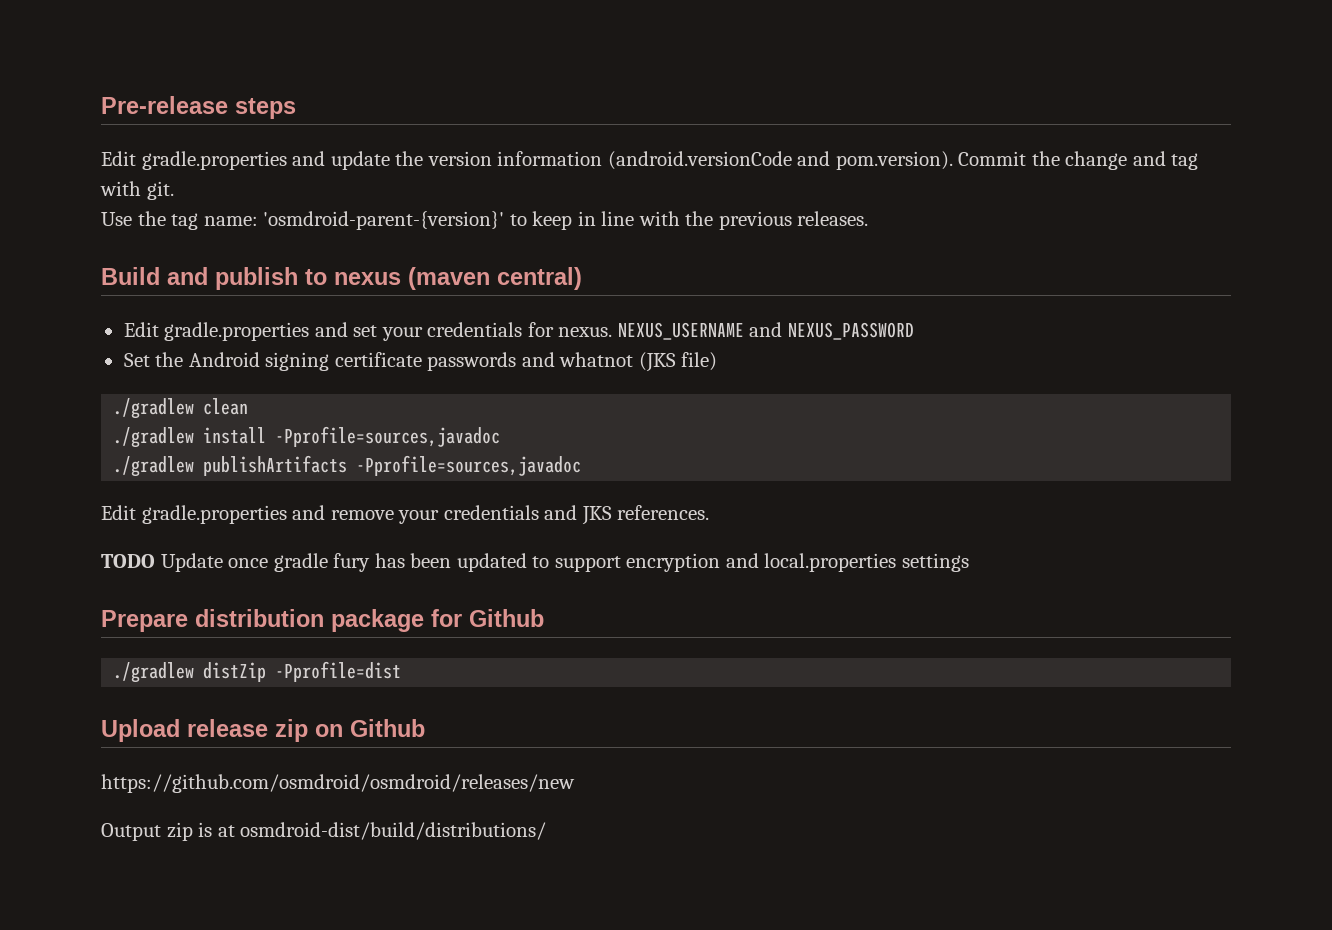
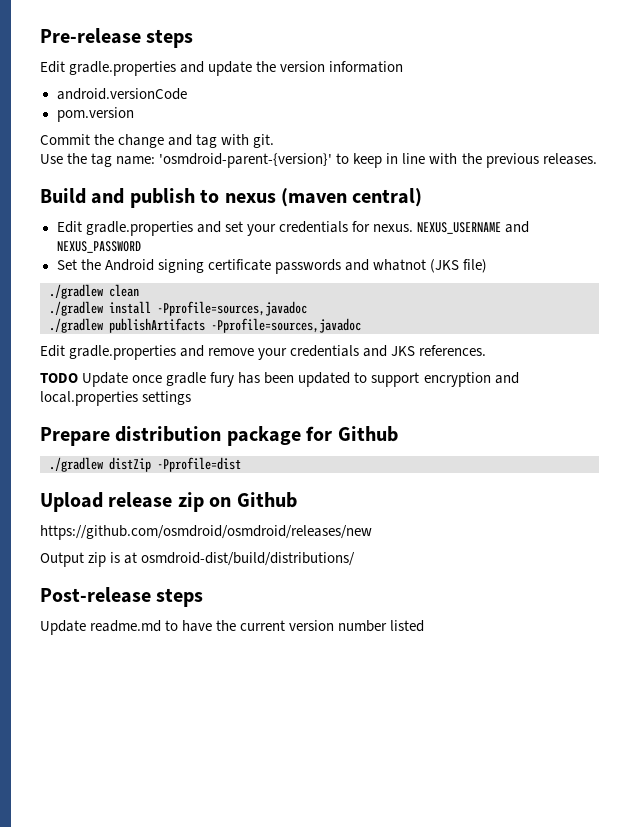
[607,151,953,170] (android.versionCode and pom.version). -> [56,88,187,100] [56,107,134,122] // android.versionCode // pom.version //
(547, 831) none -> [40,587,204,607] [40,620,425,635] // Post-release steps // Update readme.md to have the current version number listed

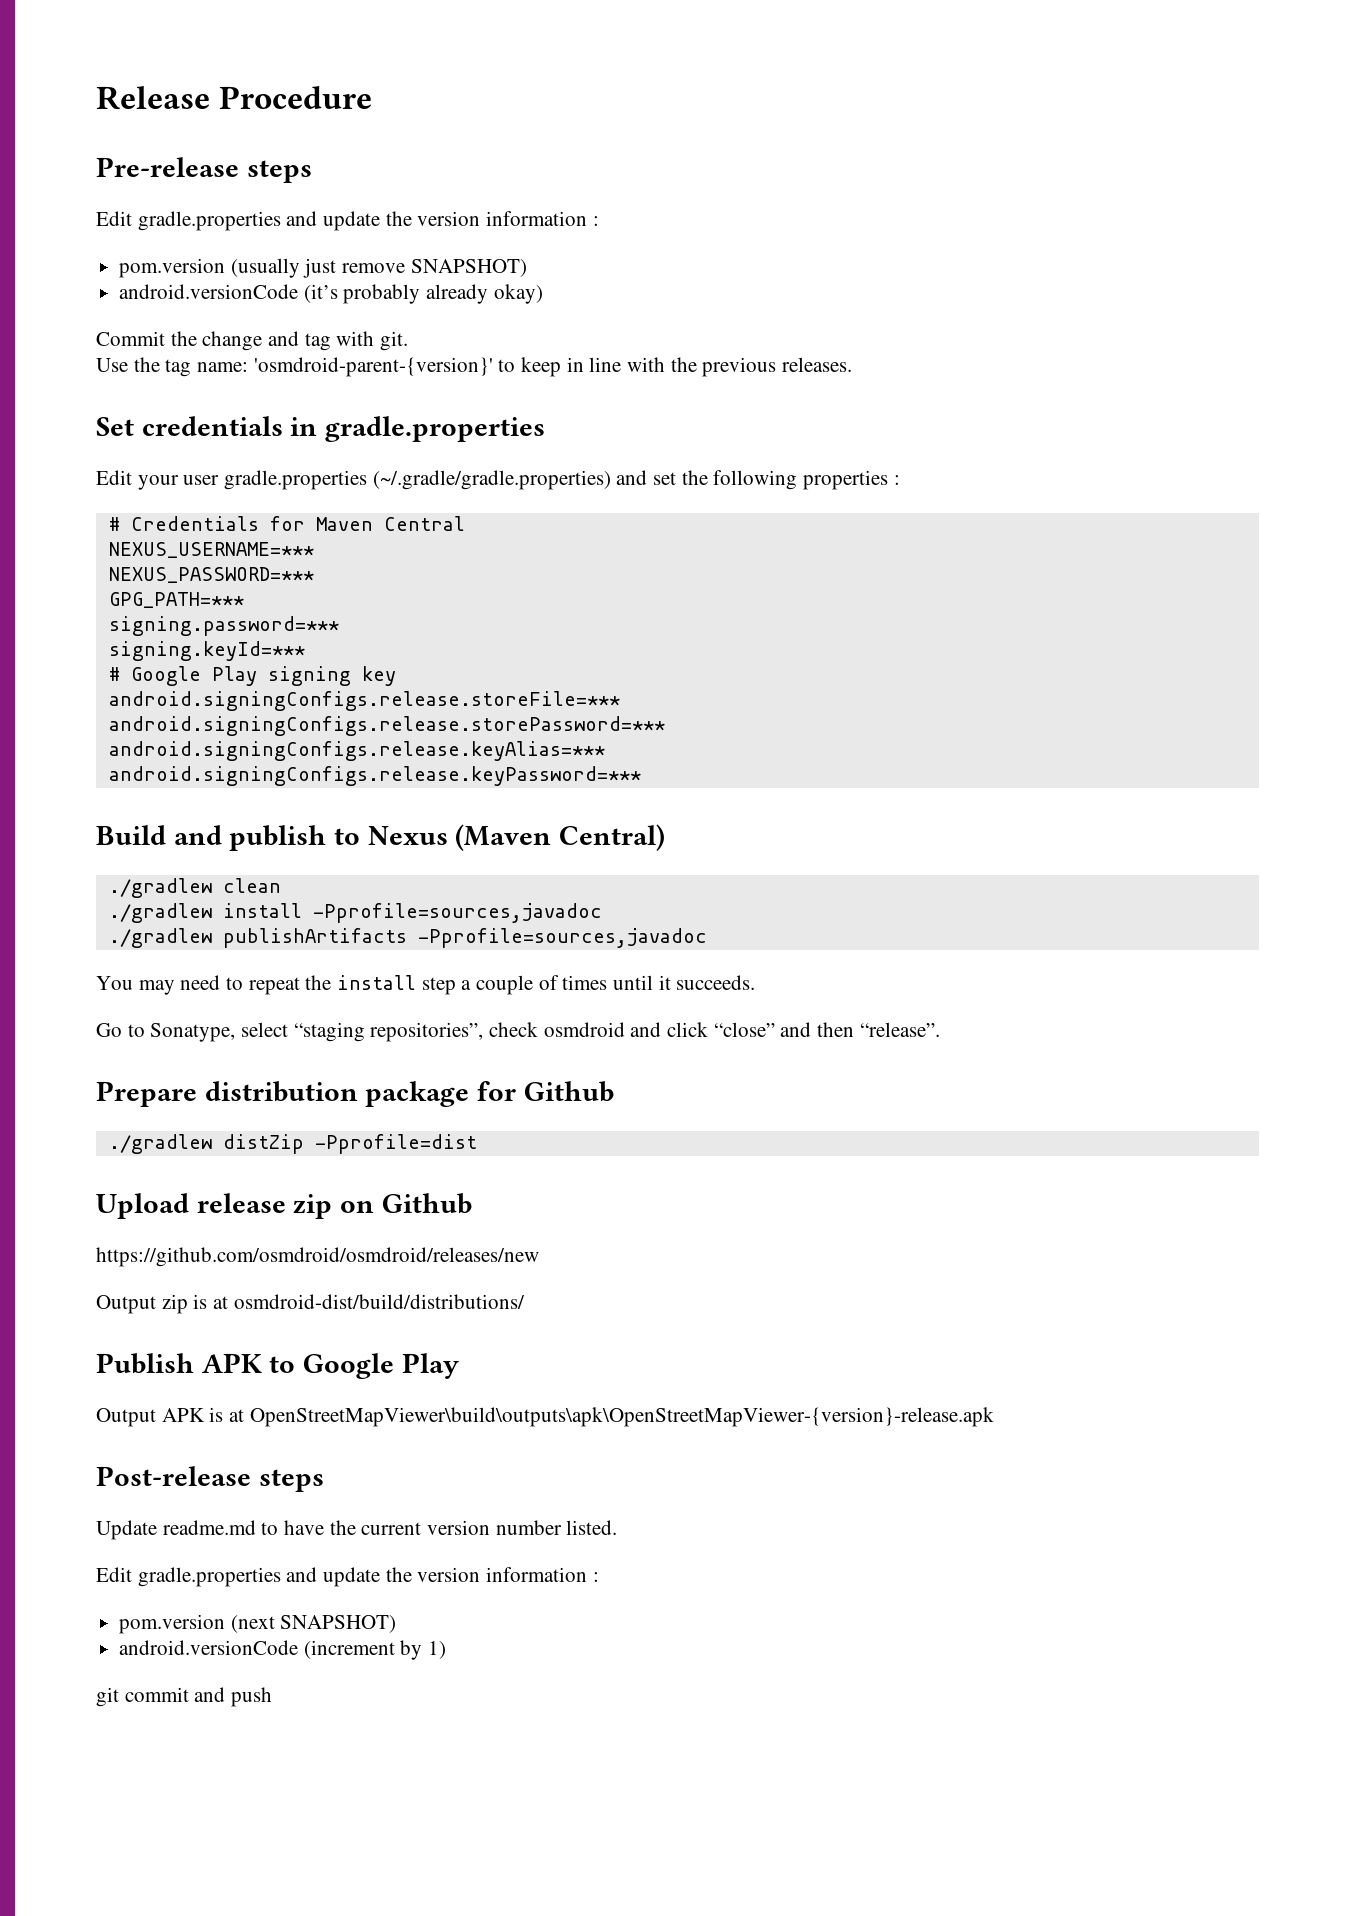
(40, 36) none -> [96,86,373,110] Release Procedure //
[56,88,187,100] [56,107,134,122] // android.versionCode // pom.version -> [592,216,599,226] [119,258,527,278] [119,284,543,304] : // pom.version (usually just remove SNAPSHOT) // android.versionCode (it’s probably already okay)
[40,188,423,208] [56,221,529,236] [56,241,141,253] [56,259,487,274] Build and publish to nexus (maven central) // Edit gradle.properties and set your credentials for nexus. NEXUS_USERNAME and NEXUS_PASSWORD // Set the Android signing certificate passwords and whatnot (JKS file) -> [96,416,546,442] [96,470,900,490] [108,516,465,531] [108,542,314,558] [108,567,314,583] [108,592,244,608] [108,616,339,636] [108,641,305,661] [108,666,396,686] [108,691,620,711] [108,716,665,736] [108,741,605,761] [108,766,641,786] [96,824,666,851] Set credentials in gradle.properties // Edit your user gradle.properties (~/.gradle/gradle.properties) and set the following properties : // # Credentials for Maven Central // NEXUS_USERNAME=*** // NEXUS_PASSWORD=*** // GPG_PATH=*** // signing.password=*** // signing.keyId=*** // # Google Play signing key // android.signingConfigs.release.storeFile=*** // android.signingConfigs.release.storePassword=*** // android.signingConfigs.release.keyAlias=*** // android.signingConfigs.release.keyPassword=*** // Build and publish to Nexus (Maven Central)
[40,345,487,360] [40,372,519,387] [40,391,192,406] Edit gradle.properties and remove your credentials and JKS references. // TODO Update once gradle fury has been updated to support encryption and local.properties settings -> [96,975,756,995] [96,1022,940,1042] You may need to repeat the install step a couple of times until it succeeds. // Go to Sonatype, select “staging repositories”, check osmdroid and click “close” and then “release”.
(356, 559) none -> [96,1353,459,1379] [96,1407,994,1427] // Publish APK to Google Play // Output APK is at OpenStreetMapViewer\build\outputs\apk\OpenStreetMapViewer-{version}-release.apk
[390,620,425,632] listed -> [566,1520,618,1535] [96,1567,599,1587] [119,1614,397,1634] [119,1640,447,1660] [96,1687,273,1707] listed. // Edit gradle.properties and update the version information : // pom.version (next SNAPSHOT) // android.versionCode (increment by 1) // git commit and push

